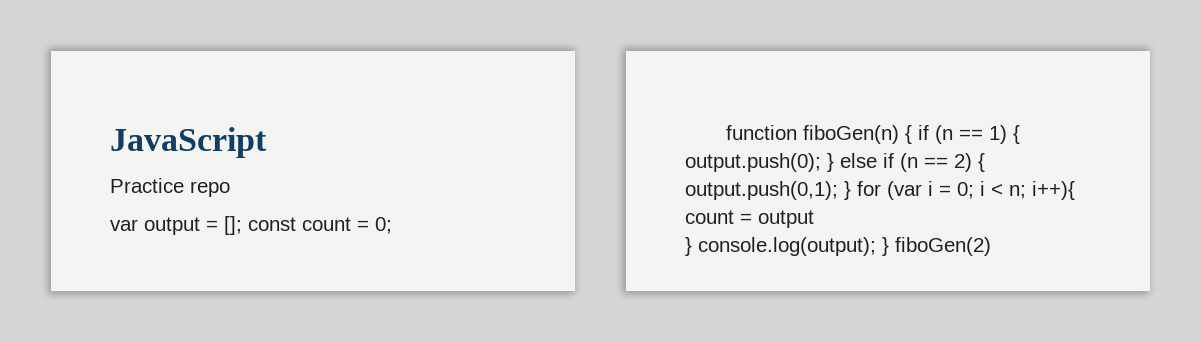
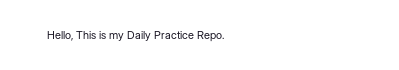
[110,127,267,158] [110,178,230,197] [110,216,392,235] [725,125,1020,144] [685,153,985,172] [685,181,1075,200] [685,210,814,228] [685,237,991,256] JavaScript // Practice repo // var output = []; const count = 0; // function fiboGen(n) { if (n == 1) { output.push(0); } else if (n == 2) { output.push(0,1); } for (var i = 0; i < n; i++){ count = output // } console.log(output); } fiboGen(2) -> [47,31,224,42] Hello, This is my Daily Practice Repo.

